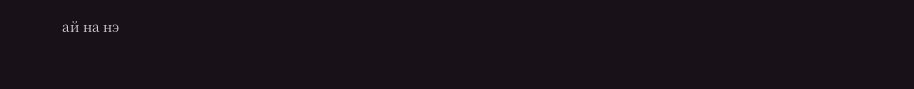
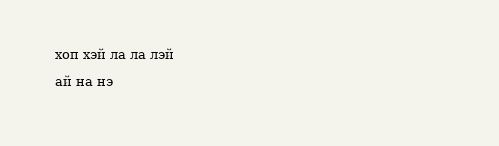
(62, 26) none -> [55,48,174,59] хоп хэй ла ла лэй //

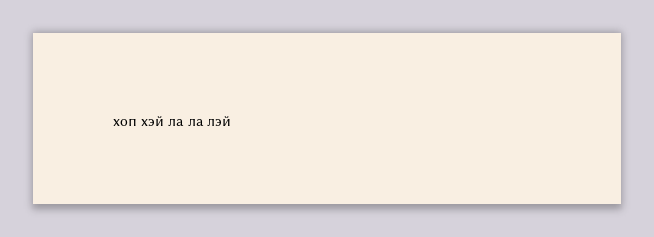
[55,75,113,86] // ай на нэ -> (231, 121) none

